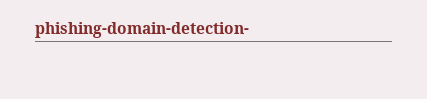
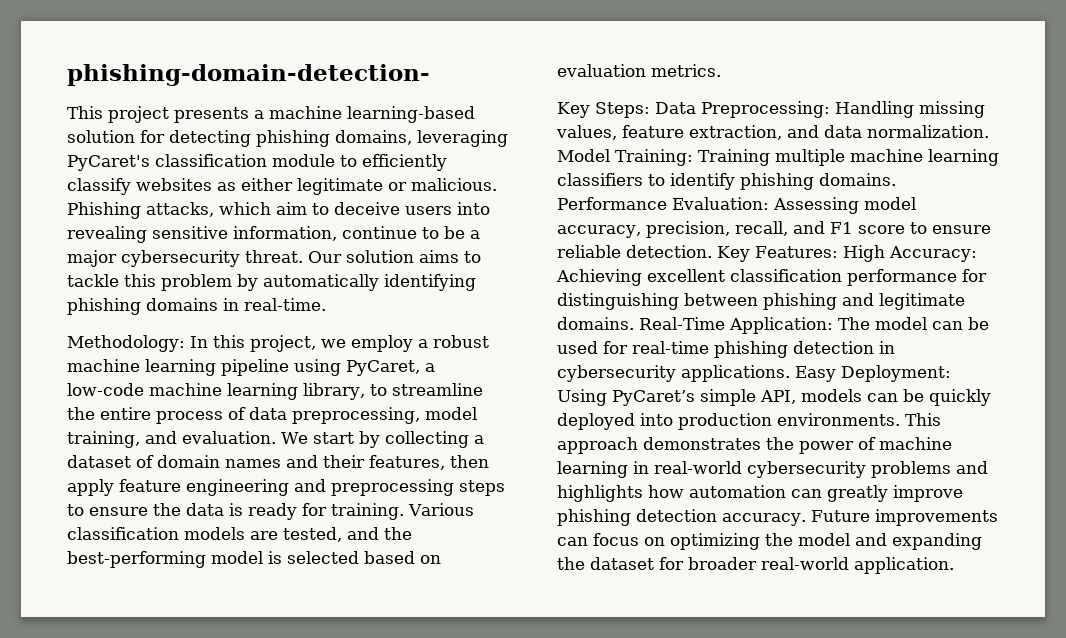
(249, 30) none -> [67,106,475,123] [67,130,508,147] [67,154,447,171] [67,178,497,195] [67,202,490,219] [67,226,480,243] [67,250,481,267] [67,274,476,291] [67,298,326,315] [67,335,489,352] [67,359,435,376] [67,383,483,400] [67,407,477,424] [67,431,484,448] [67,455,489,470] [67,479,505,496] [67,503,474,520] [67,527,412,542] [67,551,441,568] [557,64,721,77] [557,101,985,118] [556,125,989,140] [557,149,999,166] [557,173,896,190] [557,197,916,214] [557,221,991,238] [557,245,977,262] [556,269,987,286] [557,293,965,310] [557,317,989,334] [557,341,895,358] [557,365,951,382] [557,389,991,406] [557,413,941,430] [557,437,952,454] [557,461,988,478] [557,485,963,502] [557,509,998,526] [557,533,982,550] [557,557,954,574] // This project presents a machine learning-based solution for detecting phishing domains, leveraging PyCaret's classification module to efficiently classify websites as either legitimate or malicious. Phishing attacks, which aim to deceive users into revealing sensitive information, continue to be a major cybersecurity threat. Our solution aims to tackle this problem by automatically identifying phishing domains in real-time. // Methodology: In this project, we employ a robust machine learning pipeline using PyCaret, a low-code machine learning library, to streamline the entire process of data preprocessing, model training, and evaluation. We start by collecting a dataset of domain names and their features, then apply feature engineering and preprocessing steps to ensure the data is ready for training. Various classification models are tested, and the best-performing model is selected based on evaluation metrics. // Key Steps: Data Preprocessing: Handling missing values, feature extraction, and data normalization. Model Training: Training multiple machine learning classifiers to identify phishing domains. Performance Evaluation: Assessing model accuracy, precision, recall, and F1 score to ensure reliable detection. Key Features: High Accuracy: Achieving excellent classification performance for distinguishing between phishing and legitimate domains. Real-Time Application: The model can be used for real-time phishing detection in cybersecurity applications. Easy Deployment: Using PyCaret’s simple API, models can be quickly deployed into production environments. This approach demonstrates the power of machine learning in real-world cybersecurity problems and highlights how automation can greatly improve phishing detection accuracy. Future improvements can focus on optimizing the model and expanding the dataset for broader real-world application.

